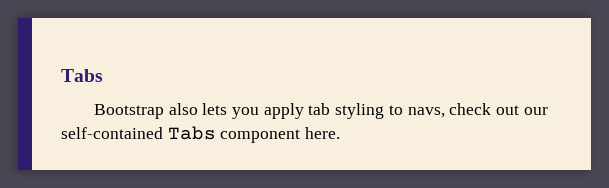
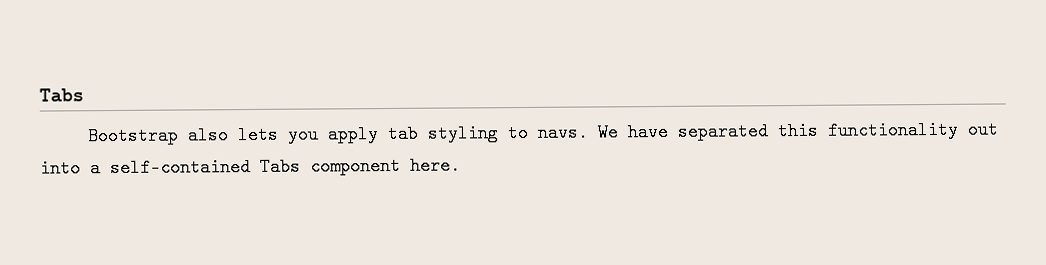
[407,103,548,118] navs, check out our -> [536,120,999,142] [40,159,101,178] navs. We have separated this functionality out into a

